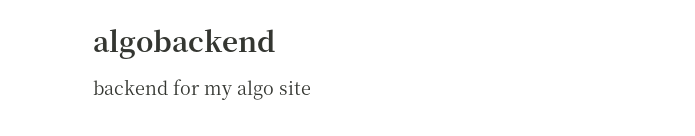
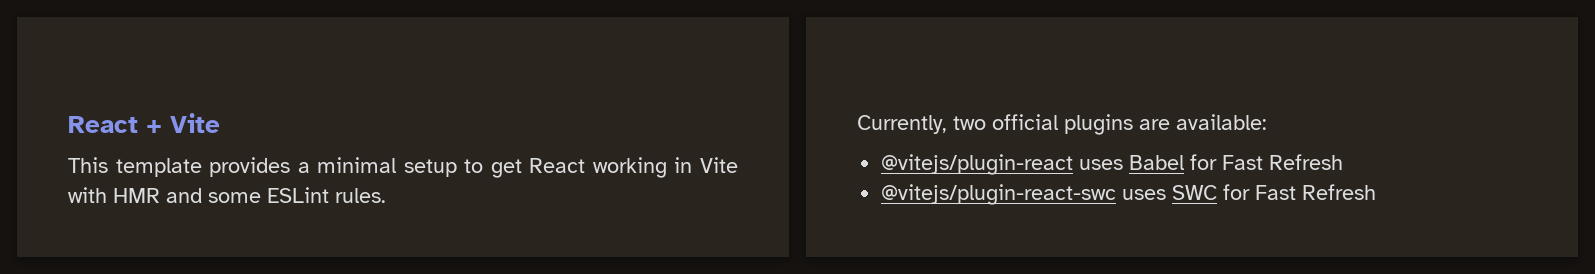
[93,29,275,59] [93,79,311,100] algobackend // backend for my algo site -> [68,113,220,133] [68,157,738,178] [68,187,386,203] [857,114,1267,135] [881,154,1344,175] [881,184,1377,205] React + Vite // This template provides a minimal setup to get React working in Vite with HMR and some ESLint rules. // Currently, two official plugins are available: // @vitejs/plugin-react uses Babel for Fast Refresh // @vitejs/plugin-react-swc uses SWC for Fast Refresh

